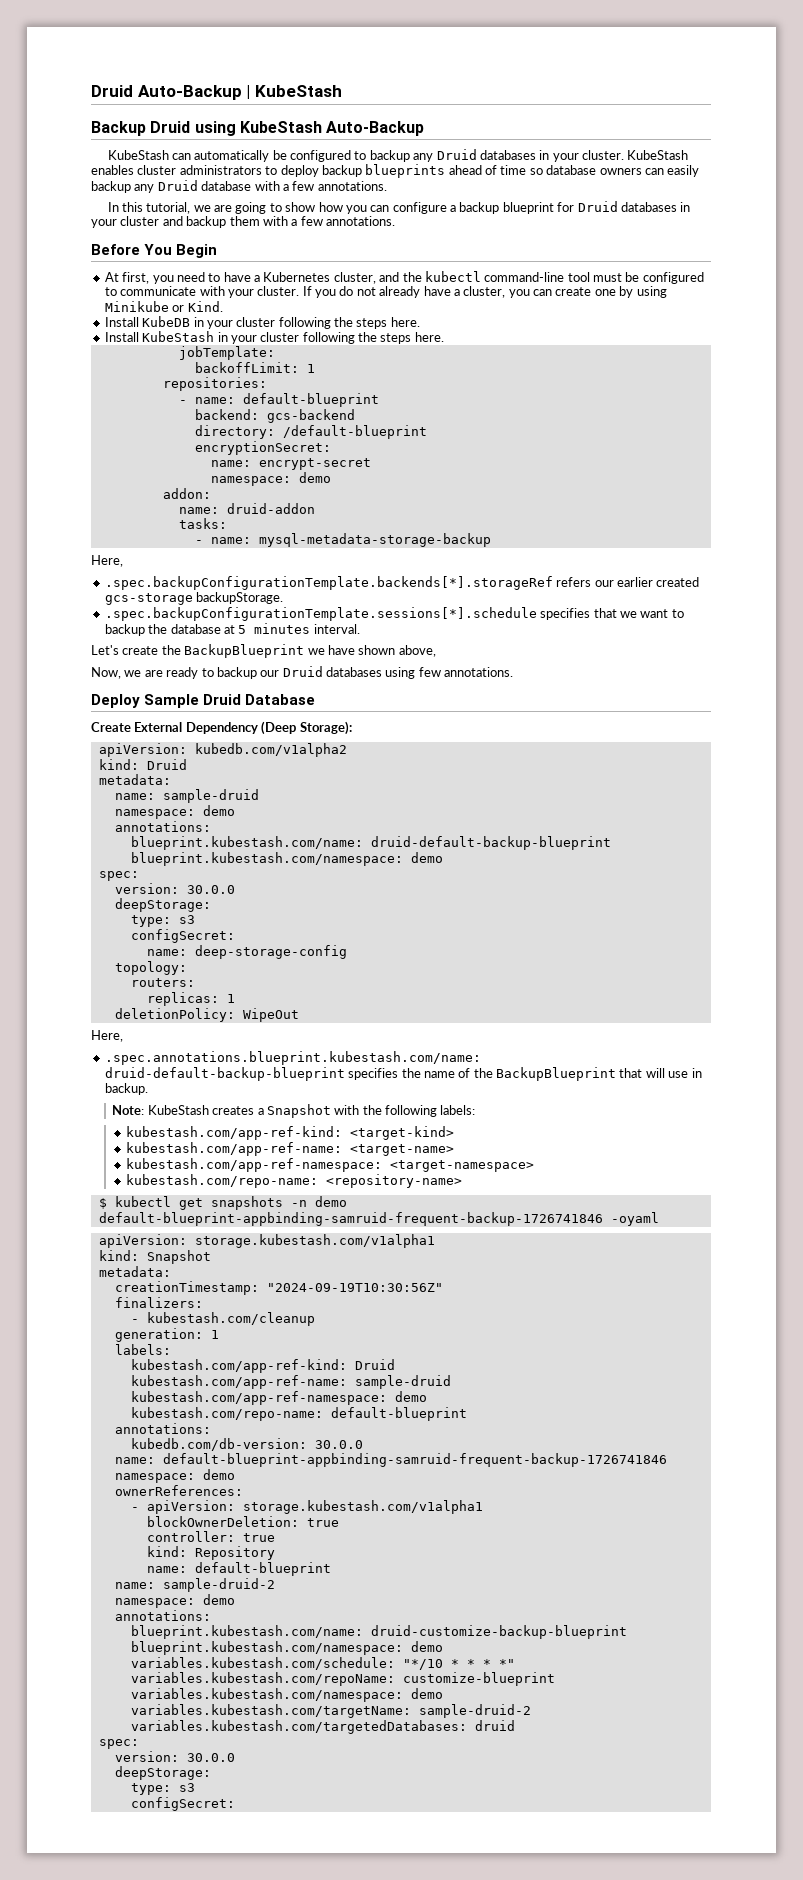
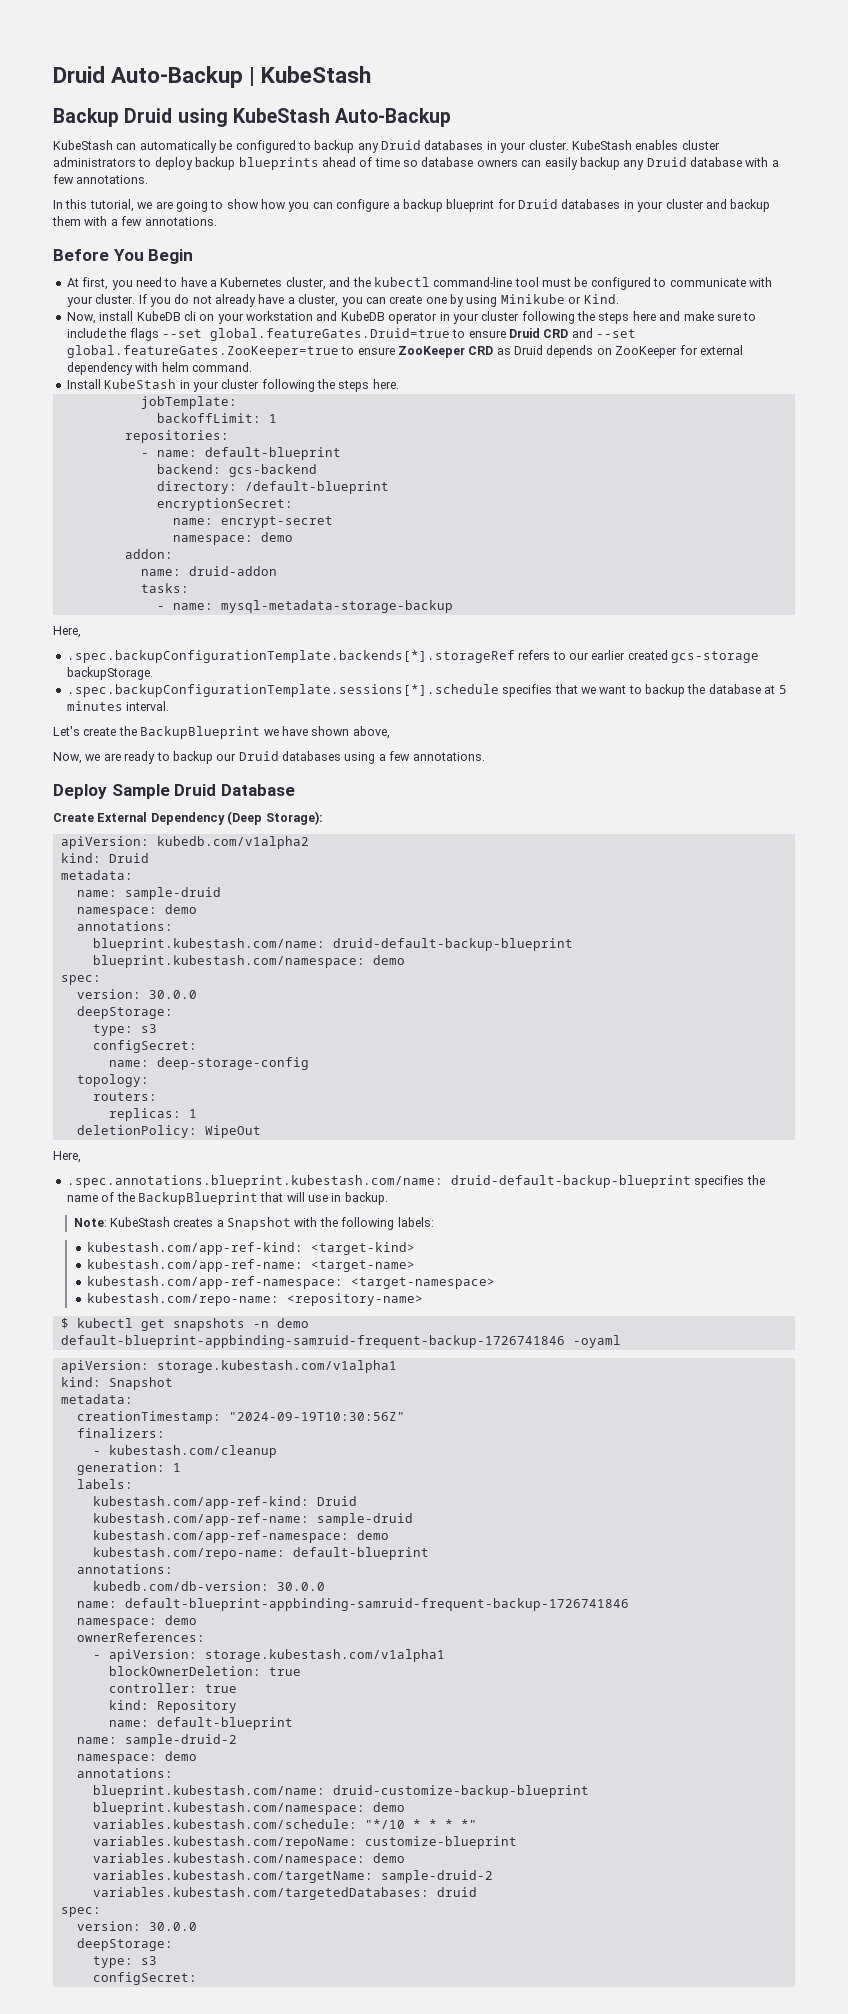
[104,316,420,329] Install KubeDB in your cluster following the steps here. -> [66,311,757,324] [66,328,637,341] [66,345,743,358] [66,362,252,375] Now, install KubeDB cli on your workstation and KubeDB operator in your cluster following the steps here and make sure to include the flags --set global.featureGates.Druid=true to ensure Druid CRD and --set global.featureGates.ZooKeeper=true to ensure ZooKeeper CRD as Druid depends on ZooKeeper for external dependency with helm command.
(592, 582) none -> [552,651,566,660] to
(416, 673) none -> [378,754,386,761] a

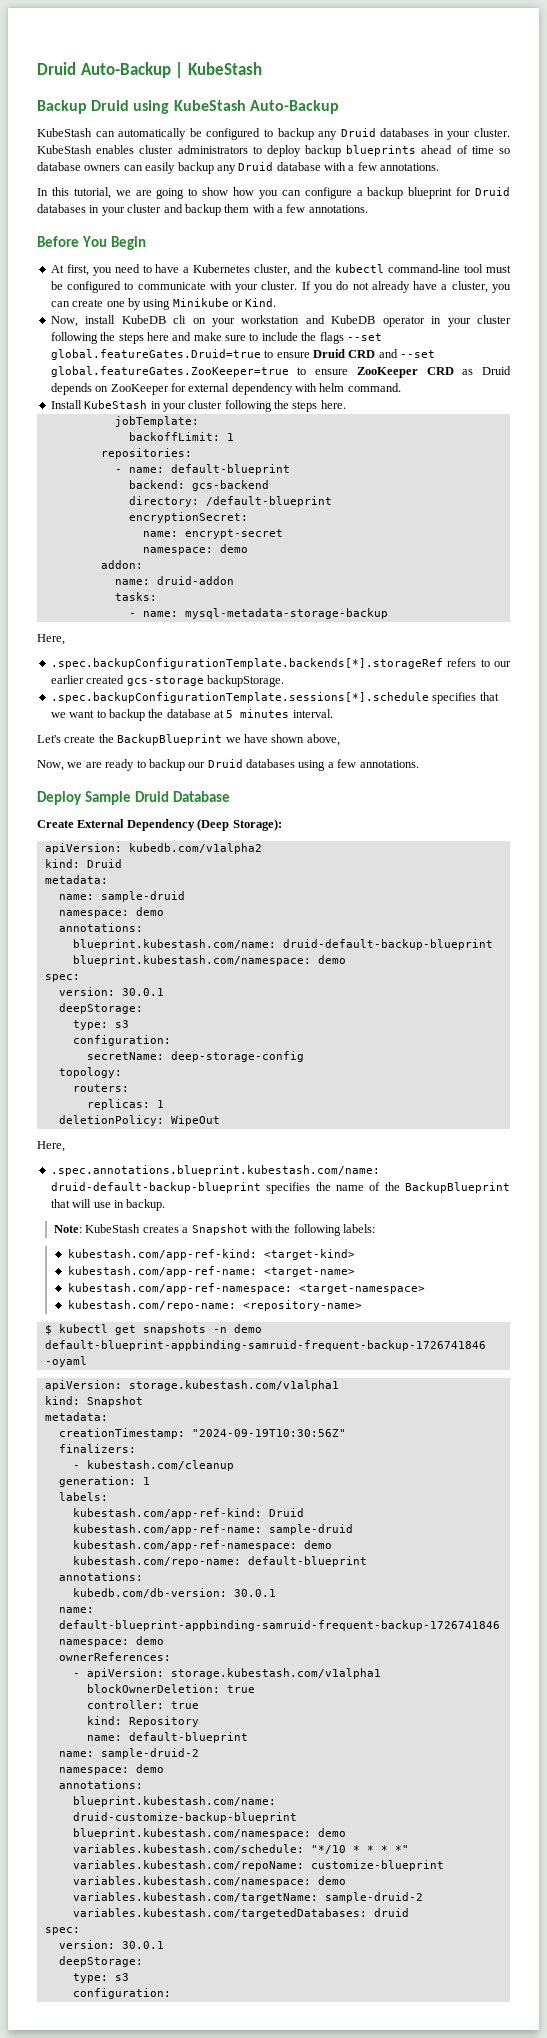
[148,990,197,999] [76,1006,173,1019] [92,1024,157,1036] [92,1040,197,1053] [108,1060,149,1067] 30.0.0 // deepStorage: // type: s3 // configSecret: // name: -> [121,988,164,996] [58,1003,143,1014] [72,1020,129,1030] [72,1035,171,1046] [86,1052,164,1060] 30.0.1 // deepStorage: // type: s3 // configuration: // secretName:
[276,1582,325,1591] 30.0.0 -> [233,1589,276,1597] 30.0.1
[148,1922,197,1931] [76,1938,173,1951] [92,1956,157,1968] [92,1972,197,1985] 30.0.0 // deepStorage: // type: s3 // configSecret: -> [121,1941,164,1949] [58,1956,143,1967] [72,1973,129,1983] [72,1988,171,1999] 30.0.1 // deepStorage: // type: s3 // configuration:

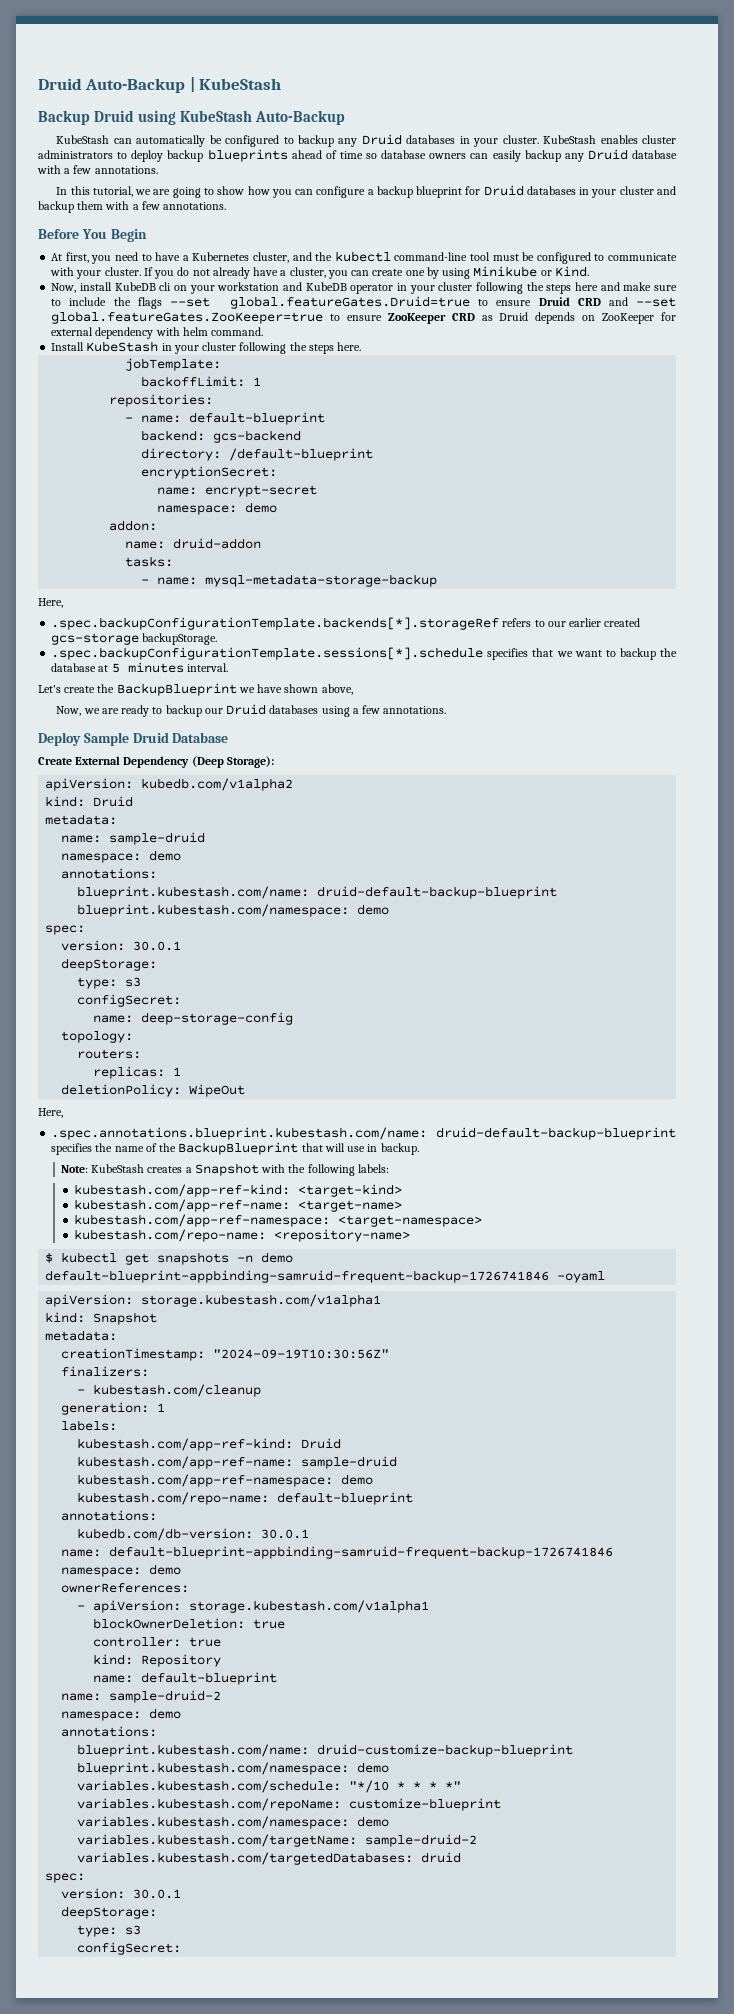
[72,1035,171,1046] [86,1052,164,1060] configuration: // secretName: -> [77,994,182,1007] [93,1015,134,1023] configSecret: // name:
[72,1988,171,1999] configuration: -> [77,1942,182,1955] configSecret:

